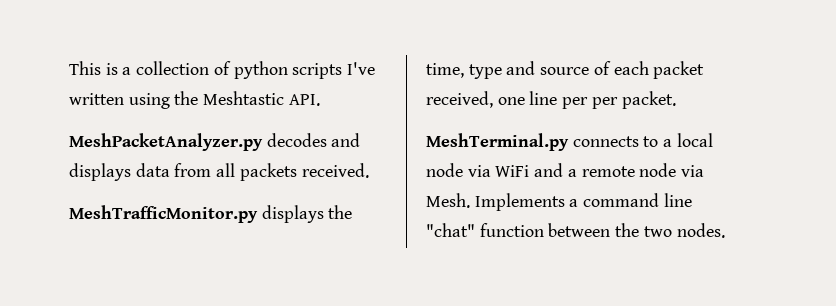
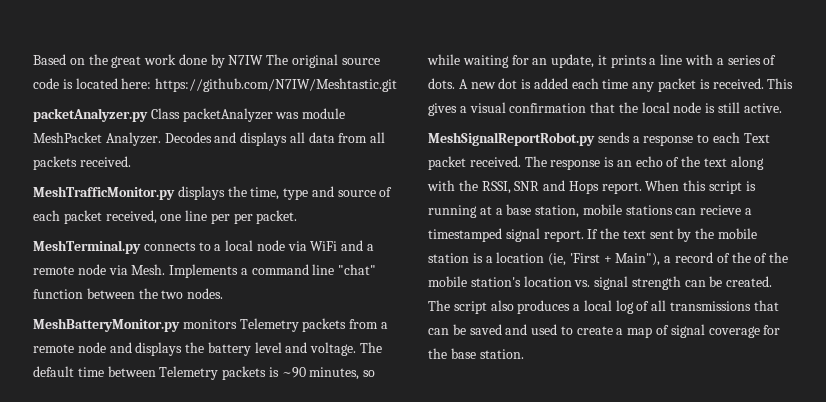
[69,61,376,79] [69,91,320,109] [69,133,361,151] [69,163,131,181] This is a collection of python scripts I've written using the Meshtastic API. // MeshPacketAnalyzer.py decodes and displays -> [33,54,380,68] [33,78,398,92] [33,108,346,122] [33,132,305,146] Based on the great work done by N7IW The original source code is located here: https://github.com/N7IW/Meshtastic.git // packetAnalyzer.py Class packetAnalyzer was module MeshPacket Analyzer. Decodes and displays all
(725, 230) none -> [33,318,388,332] [33,342,383,356] [33,366,376,380] [427,54,777,68] [428,78,794,92] [428,102,782,116] [428,132,770,146] [428,156,764,170] [427,180,756,194] [428,204,753,218] [428,228,758,242] [428,252,789,266] [428,276,773,290] [428,300,779,314] [428,324,781,338] [428,348,524,359] // MeshBatteryMonitor.py monitors Telemetry packets from a remote node and displays the battery level and voltage. The default time between Telemetry packets is ~90 minutes, so while waiting for an update, it prints a line with a series of dots. A new dot is added each time any packet is received. This gives a visual confirmation that the local node is still active. // MeshSignalReportRobot.py sends a response to each Text packet received. The response is an echo of the text along with the RSSI, SNR and Hops report. When this script is running at a base station, mobile stations can recieve a timestamped signal report. If the text sent by the mobile station is a location (ie, 'First + Main"), a record of the of the mobile station's location vs. signal strength can be created. The script also produces a local log of all transmissions that can be saved and used to create a map of signal coverage for the base station.

